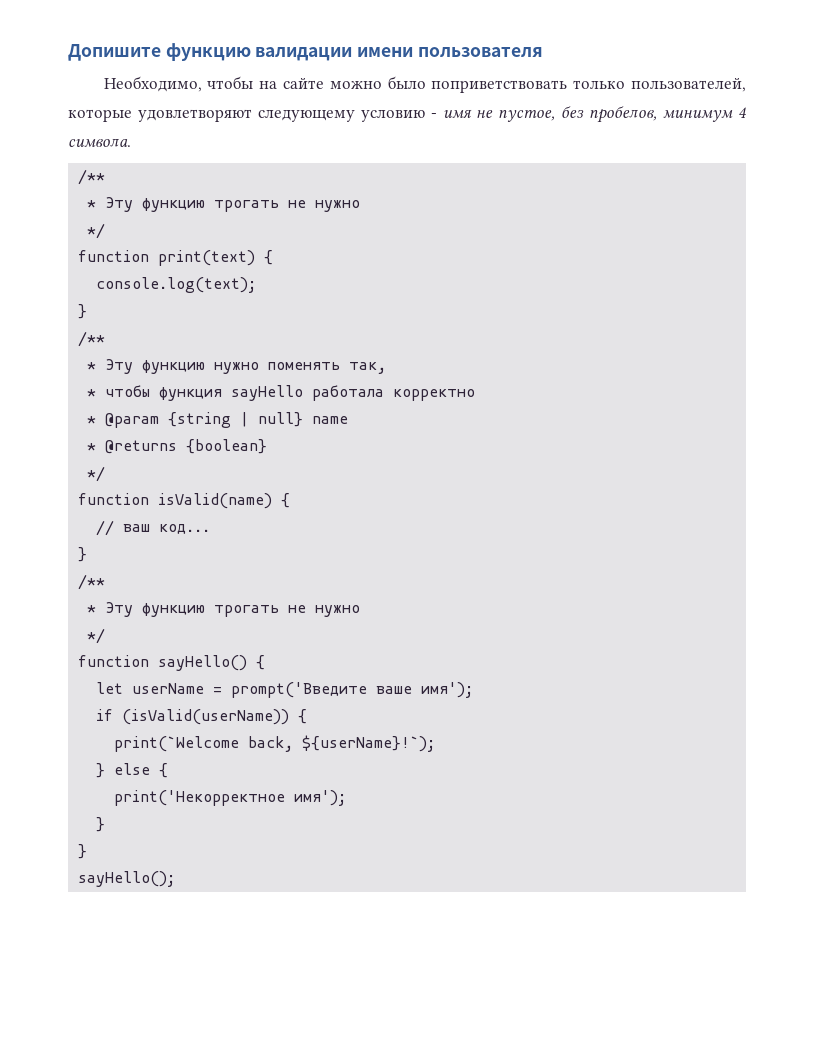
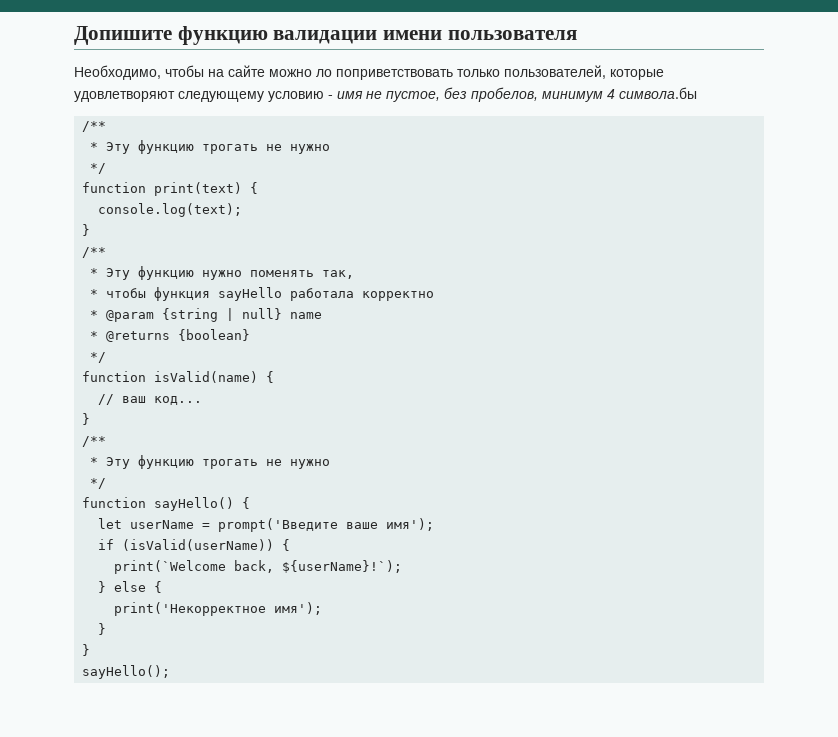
[387,76,426,89] было -> [316,69,332,77] ло
[68,138,131,147] символа. -> [619,87,697,99] символа.бы

